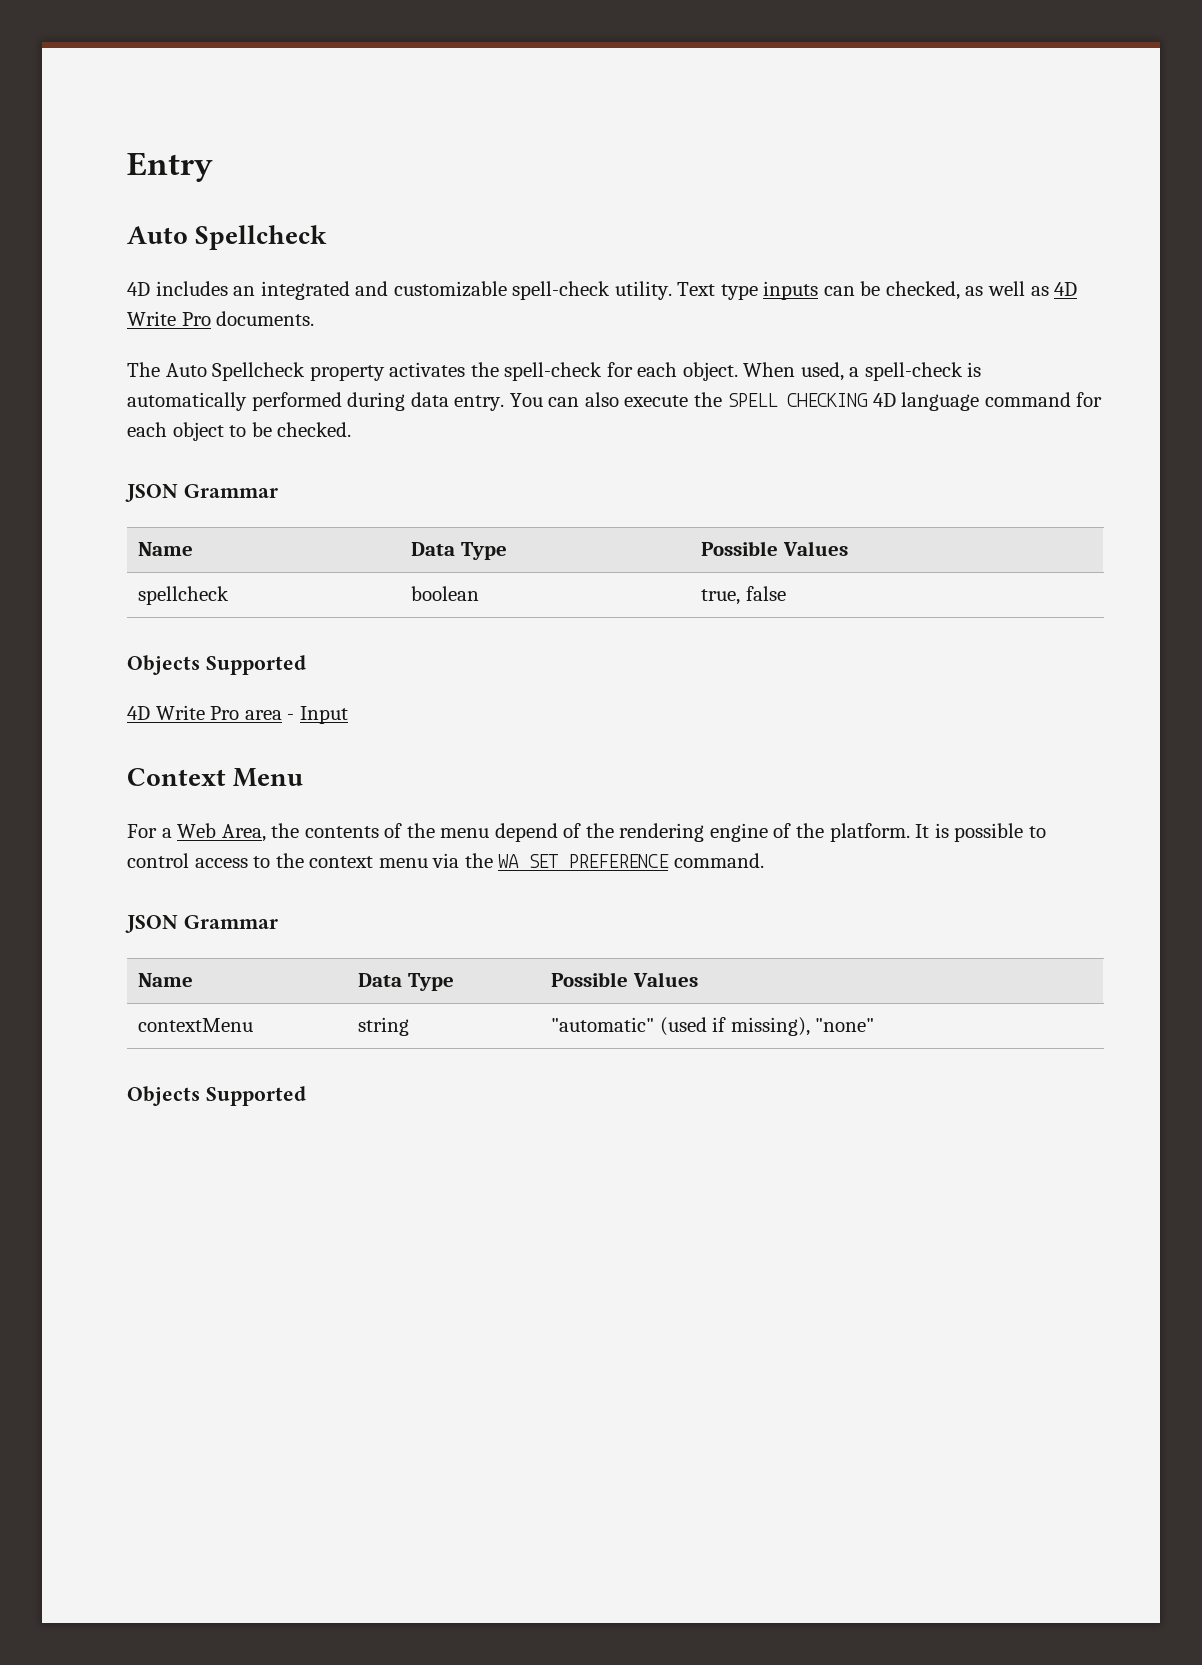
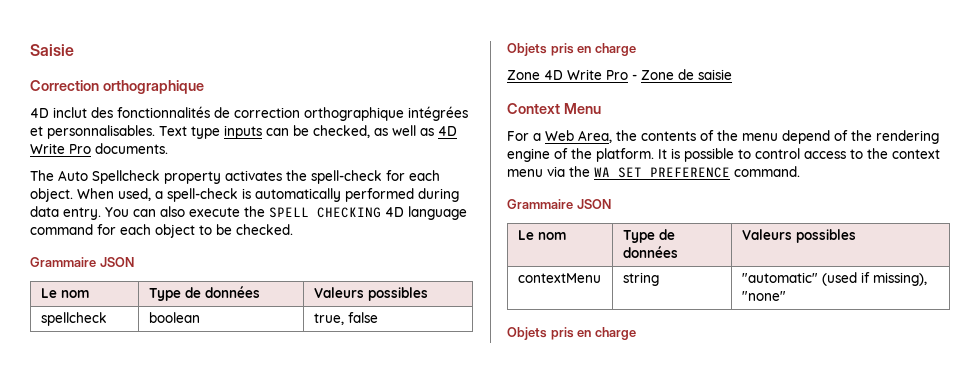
[127,152,213,182] [127,225,328,250] [127,281,672,300] Entry // Auto Spellcheck // 4D includes an integrated and customizable spell-check utility. -> [30,44,74,56] [30,80,204,94] [30,106,468,121] [30,125,155,139] Saisie // Correction orthographique // 4D inclut des fonctionnalités de correction orthographique intégrées et personnalisables.
[125,484,278,502] [138,542,194,556] [411,542,507,560] [701,541,848,556] [138,586,230,605] [411,586,480,601] [701,586,786,605] [127,655,306,675] [127,705,348,724] JSON Grammar // Name | Data Type | Possible Values // spellcheck | boolean | true, false // Objects Supported // 4D Write Pro area - Input -> [30,257,134,267] [40,288,89,298] [148,286,260,301] [313,287,428,301] [40,312,107,326] [148,312,200,323] [313,312,378,325] [507,43,636,56] [507,69,732,80] Grammaire JSON // Le nom | Type de données | Valeurs possibles // spellcheck | boolean | true, false // Objets pris en charge // Zone 4D Write Pro - Zone de saisie
[125,915,278,933] [138,973,194,987] [358,973,454,991] [551,972,698,987] JSON Grammar // Name | Data Type | Possible Values -> [507,199,611,209] [517,230,566,240] [622,229,675,243] [622,246,678,258] [741,229,856,243] Grammaire JSON // Le nom | Type de données | Valeurs possibles
[127,1086,306,1106] Objects Supported -> [507,327,636,340] Objets pris en charge

